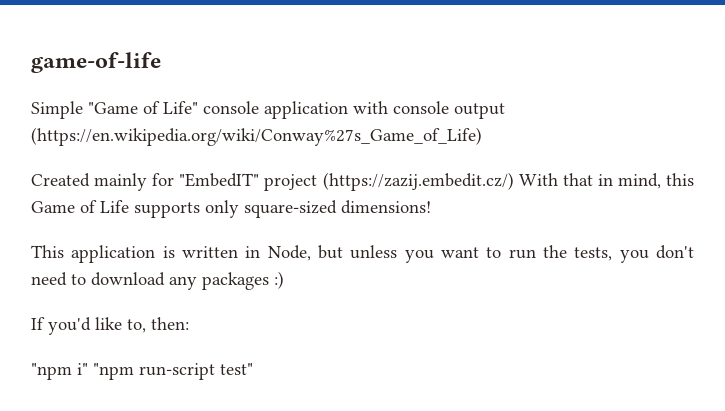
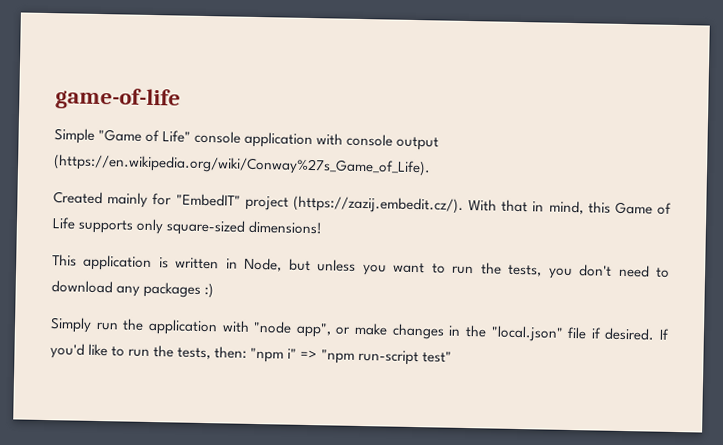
[31,127,482,146] (https://en.wikipedia.org/wiki/Conway%27s_Game_of_Life) -> [53,154,431,177] (https://en.wikipedia.org/wiki/Conway%27s_Game_of_Life).
[322,172,514,191] (https://zazij.embedit.cz/) -> [292,195,464,214] (https://zazij.embedit.cz/).
[31,317,146,335] If you'd like to, -> [50,317,670,342] [50,343,212,360] Simply run the application with "node app", or make changes in the "local.json" file if desired. If you'd like to run the tests,
(189, 323) // -> (248, 352) none
(88, 369) none -> [300,349,318,360] =>

